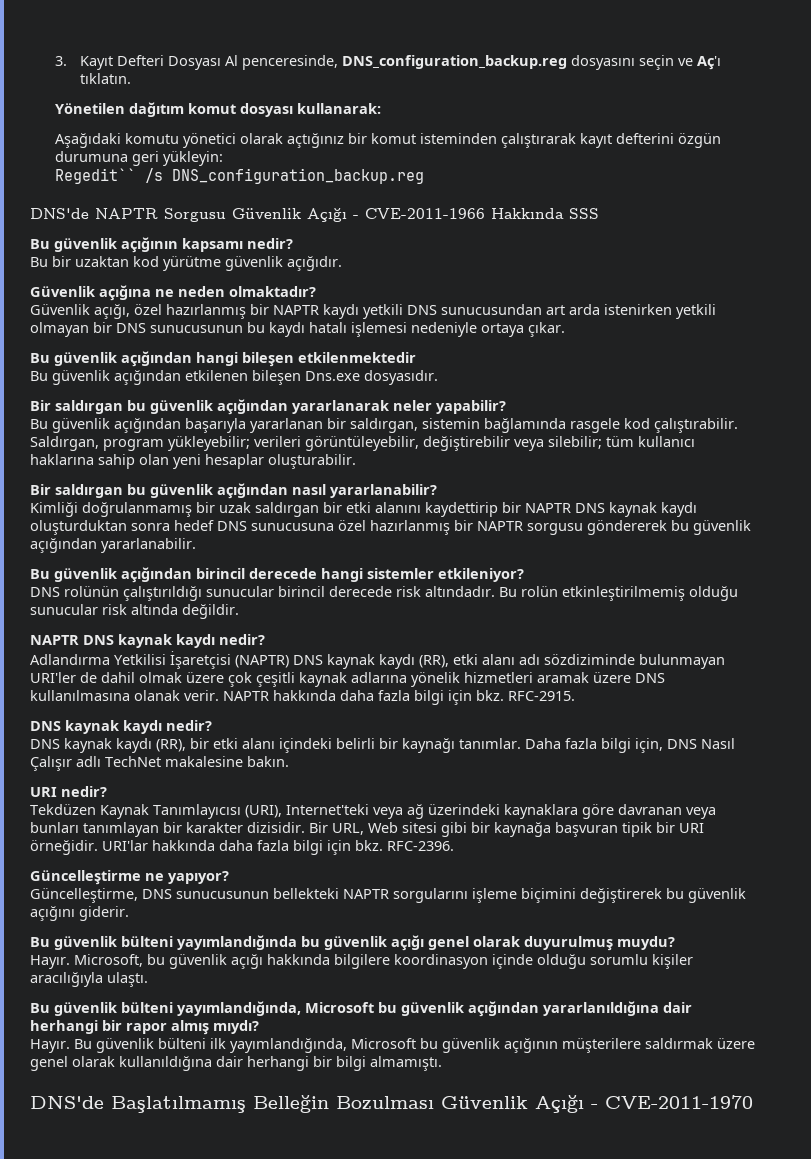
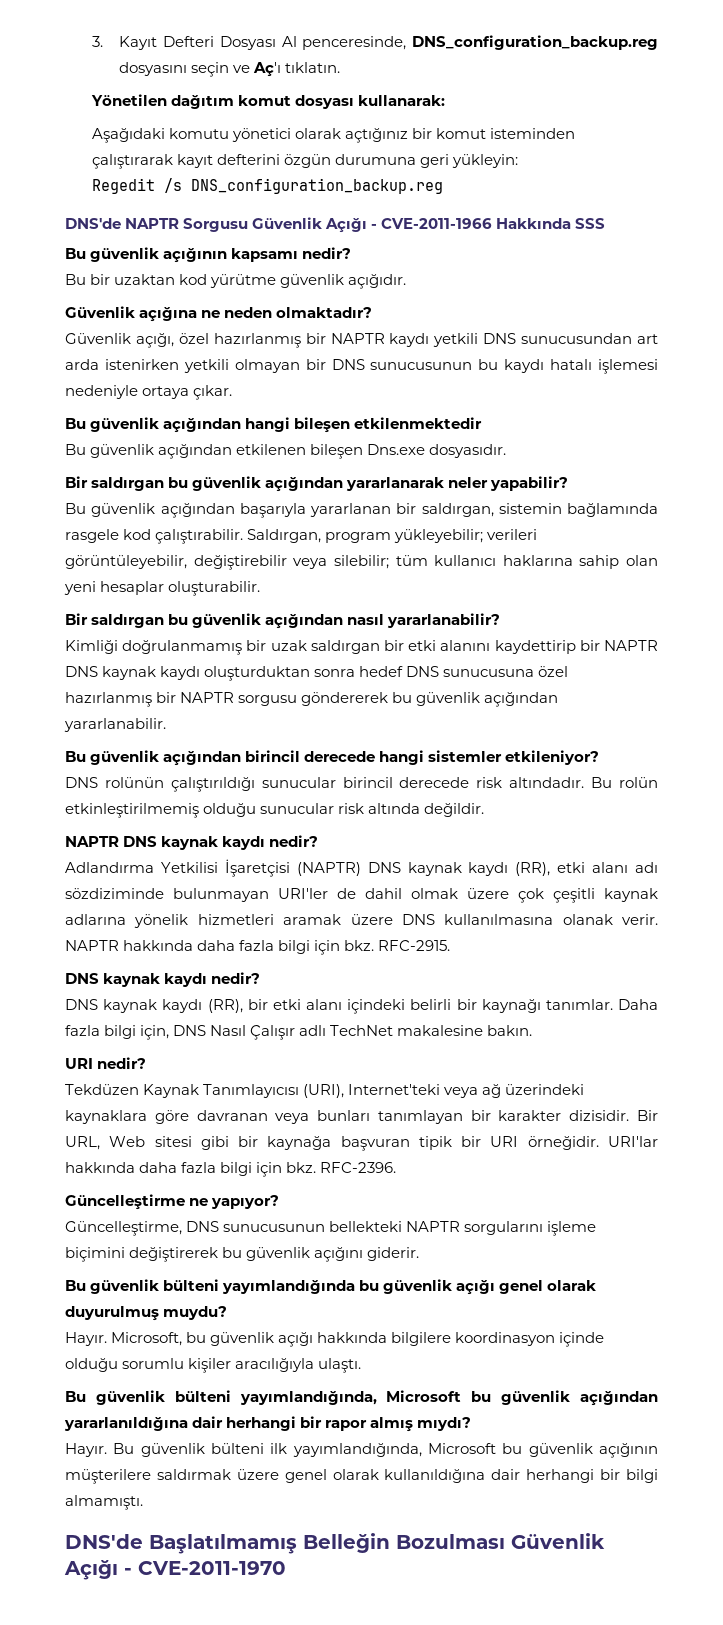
[54,168,136,184] Regedit`` -> [92,178,156,194] Regedit

